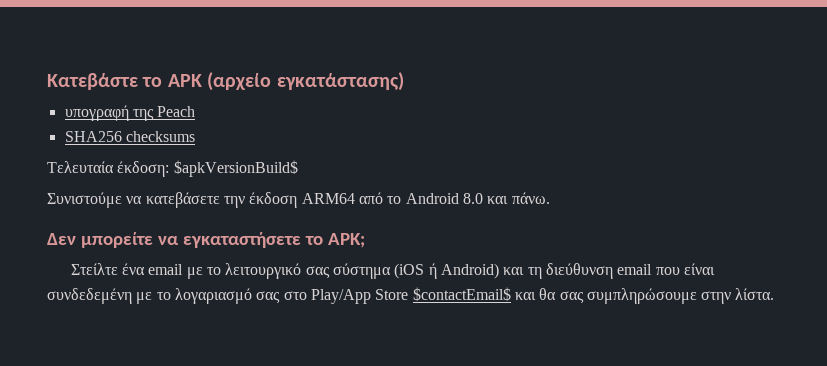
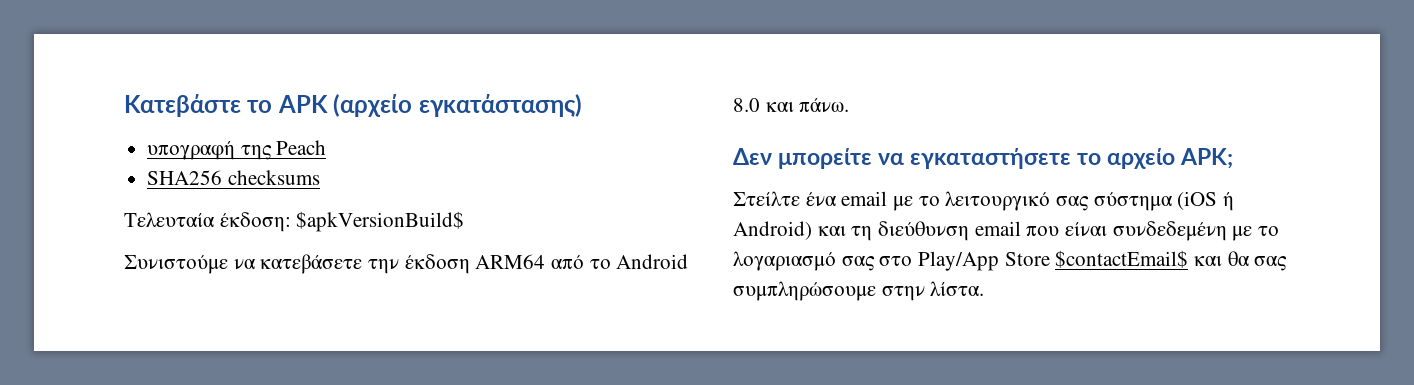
(323, 240) none -> [1107,148,1176,169] αρχείο

